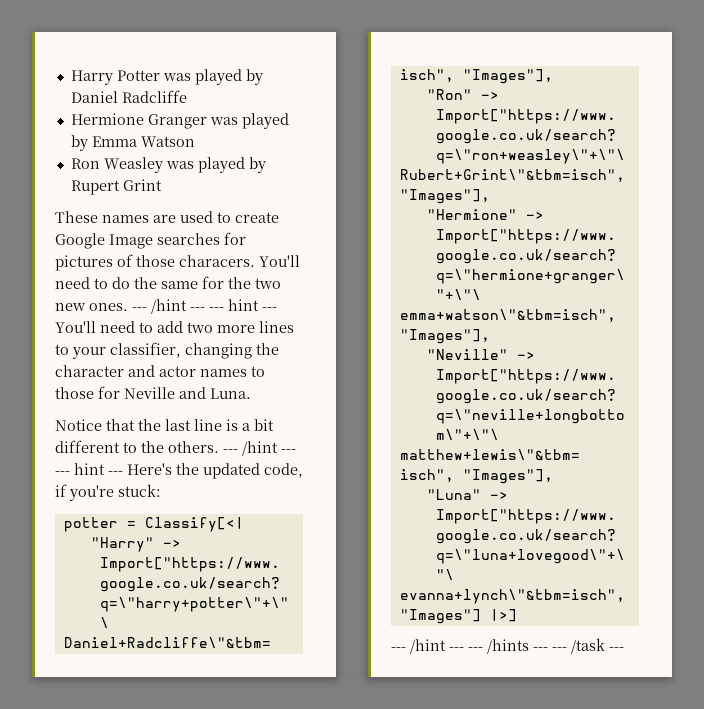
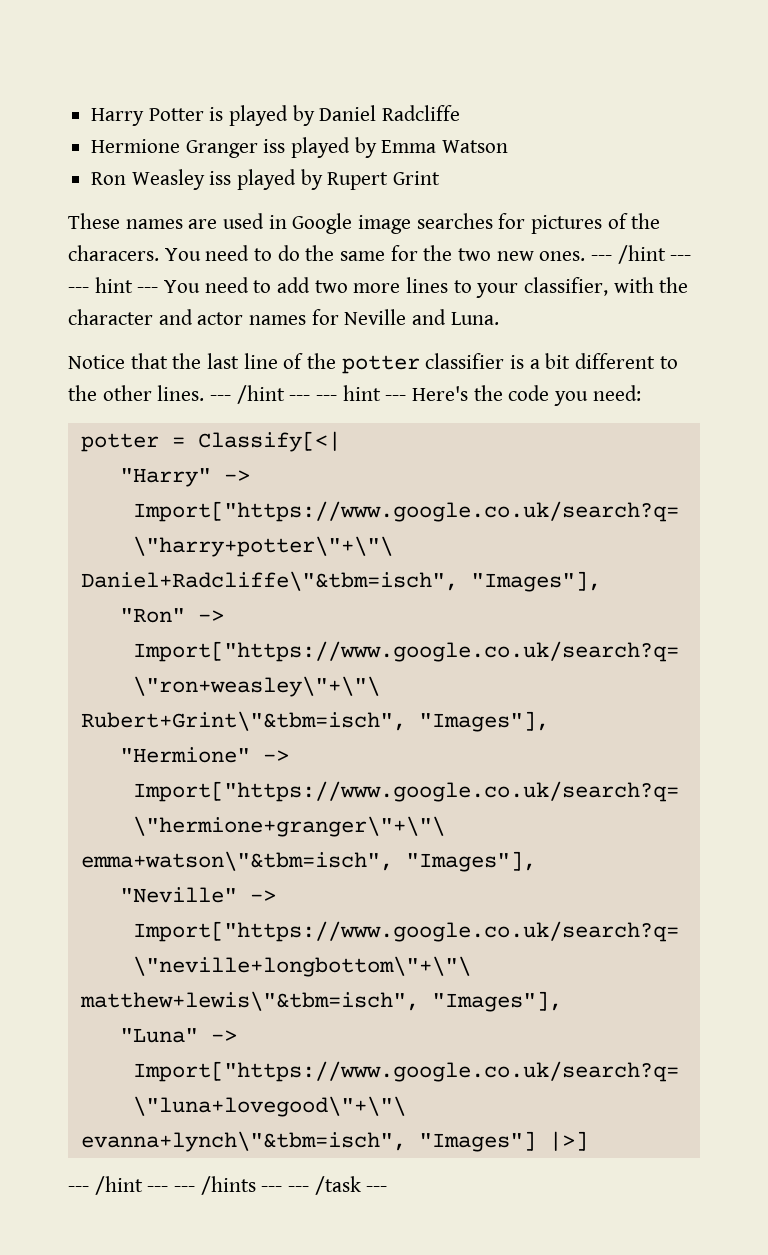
[162,73,191,81] was -> [209,107,224,121] is
[209,117,238,125] was -> [263,139,286,153] iss
[165,161,194,169] was -> [209,171,232,185] iss
[217,212,279,223] [55,233,153,249] to create Google Image -> [268,213,412,234] in Google image
[136,255,300,267] those characers. You'll -> [631,213,661,229] [68,245,201,261] the characers. You
[55,321,96,333] You'll -> [164,280,201,293] You
[185,343,252,359] changing -> [613,277,654,293] with
[251,366,265,377] [55,387,94,399] to those -> (307, 320) none
(222, 425) none -> [283,353,505,374] of the potter classifier
[168,441,219,453] others. -> [102,385,205,401] other lines.
[203,463,303,479] [55,484,161,501] updated code, if you're stuck: -> [508,385,641,406] code you need:

